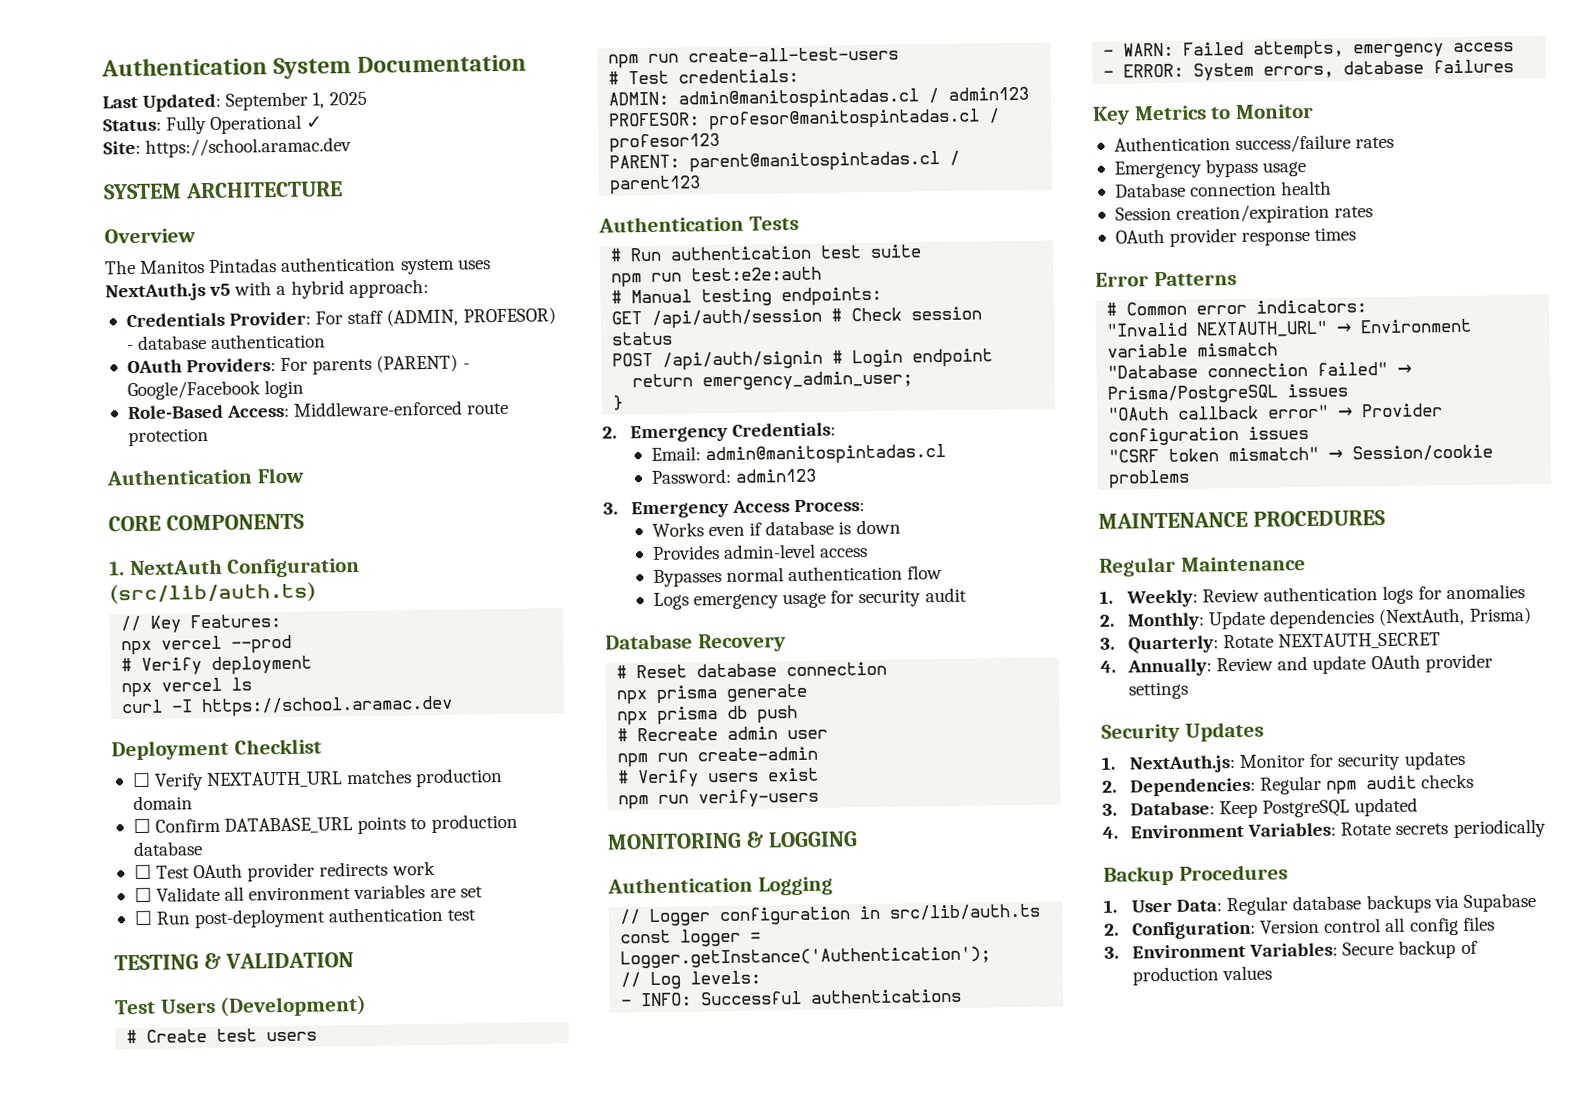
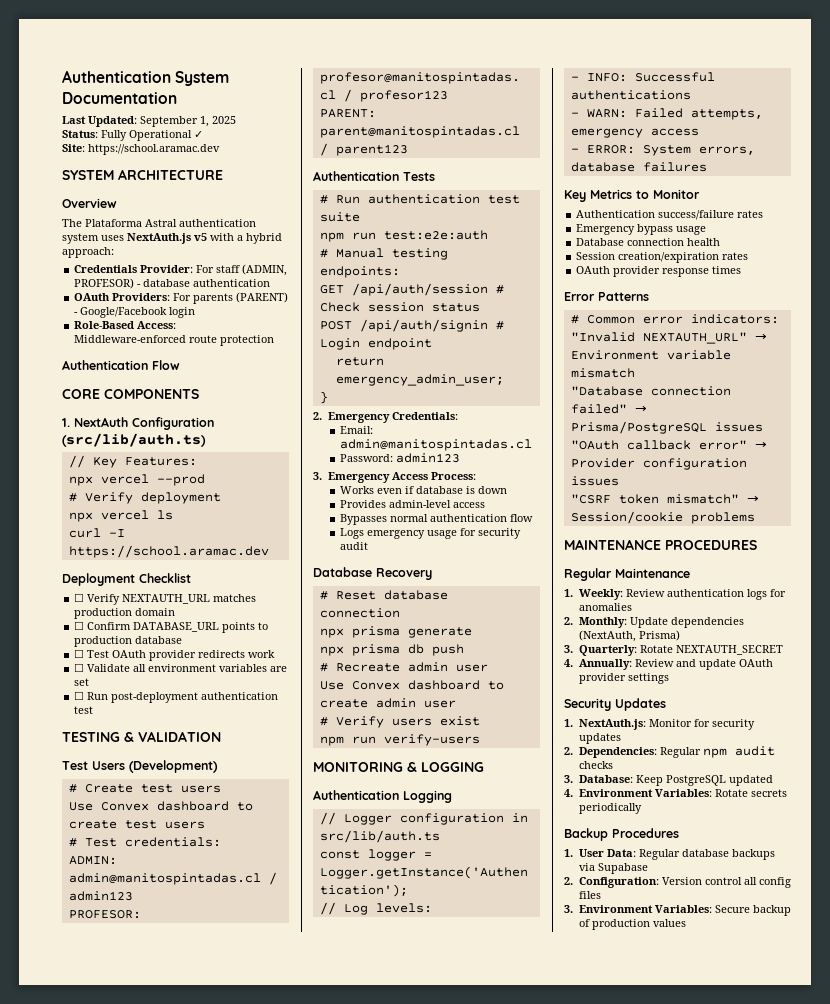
[139,258,278,274] Manitos Pintadas -> [85,219,177,227] Plataforma Astral
[608,46,900,69] npm run create-all-test-users -> [68,801,253,811] [68,820,205,829] Use Convex dashboard to create test users
[617,746,819,768] npm run create-admin -> [319,680,504,690] [319,698,456,708] Use Convex dashboard to create admin user

